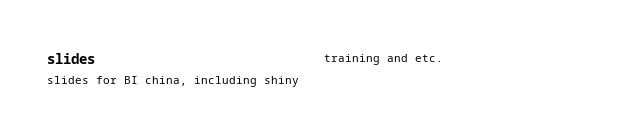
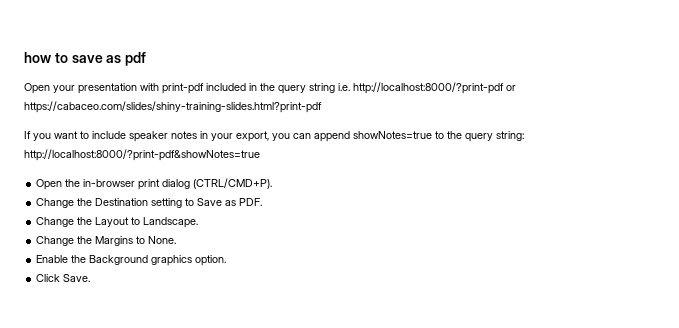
[47,53,95,64] [47,76,299,87] [324,54,443,65] slides // slides for BI china, including shiny training and etc. -> [24,52,147,66] [24,82,516,94] [24,101,322,113] [24,131,524,142] [24,149,260,161] [36,178,273,190] [36,198,263,208] [36,217,199,228] [36,236,177,246] [36,255,227,266] [36,274,91,282] how to save as pdf // Open your presentation with print-pdf included in the query string i.e. http://localhost:8000/?print-pdf or https://cabaceo.com/slides/shiny-training-slides.html?print-pdf // If you want to include speaker notes in your export, you can append showNotes=true to the query string: http://localhost:8000/?print-pdf&showNotes=true // Open the in-browser print dialog (CTRL/CMD+P). // Change the Destination setting to Save as PDF. // Change the Layout to Landscape. // Change the Margins to None. // Enable the Background graphics option. // Click Save.

